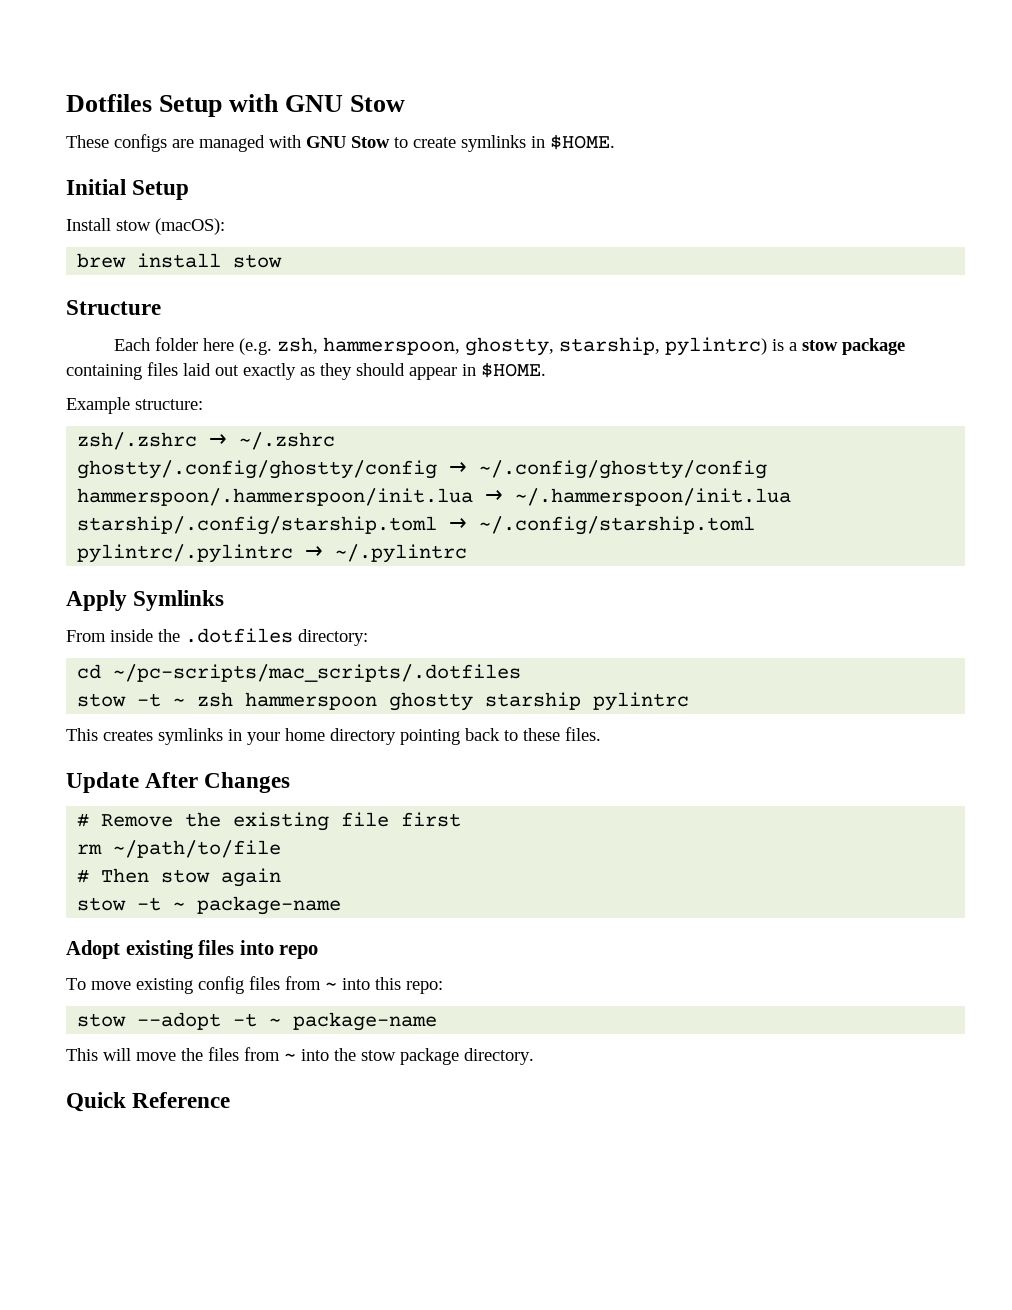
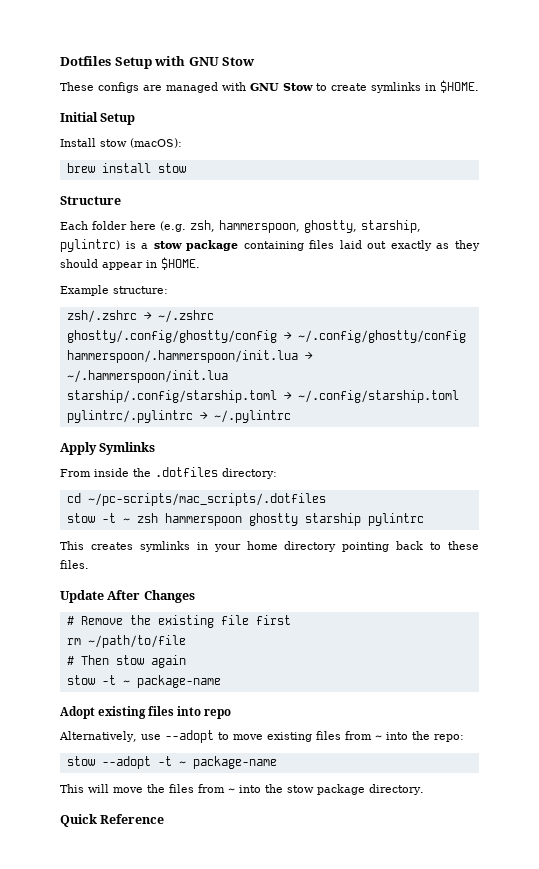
[66,978,86,990] To -> [59,730,229,743] Alternatively, use --adopt to
[198,976,401,994] config files from ~ into this -> [315,731,430,740] files from ~ into the

